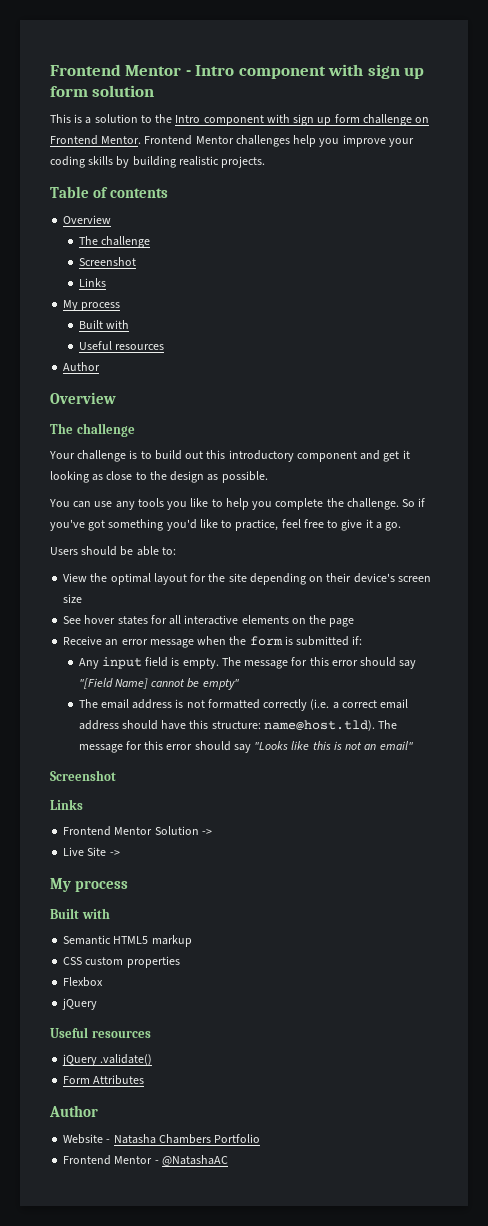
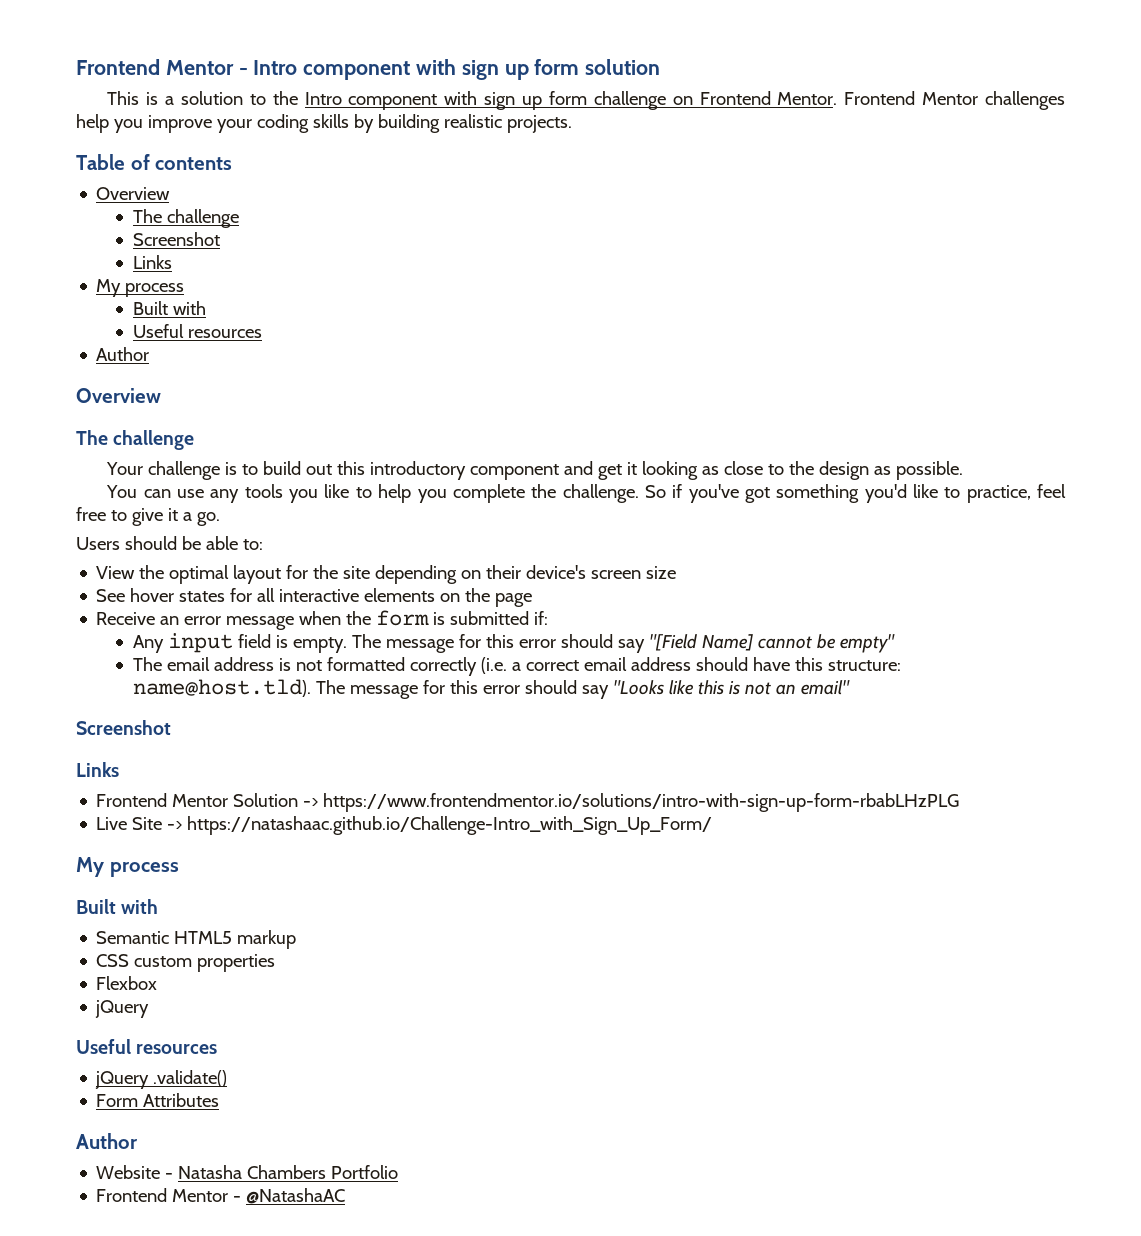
(212, 832) none -> [323,793,960,812] https://www.frontendmentor.io/solutions/intro-with-sign-up-form-rbabLHzPLG
(120, 853) none -> [187,816,713,835] https://natashaac.github.io/Challenge-Intro_with_Sign_Up_Form/

